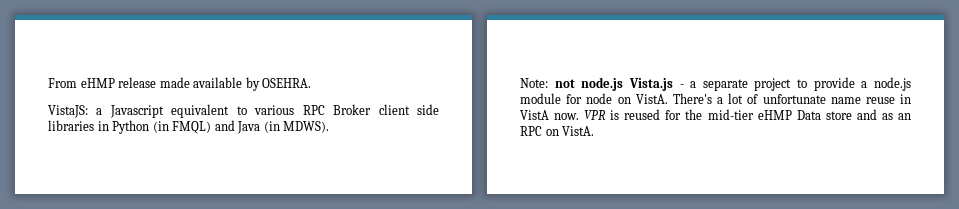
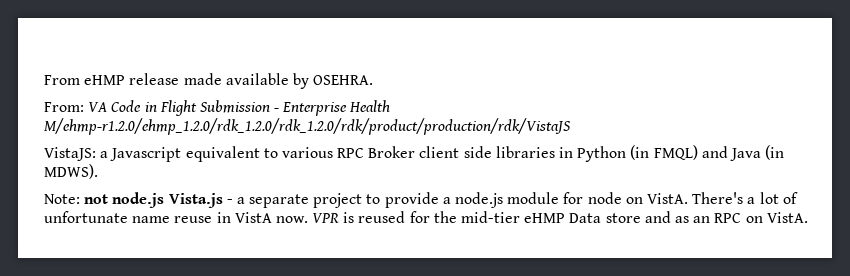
(312, 83) none -> [44,100,391,116] [44,118,571,135] // From: VA Code in Flight Submission - Enterprise Health M/ehmp-r1.2.0/ehmp_1.2.0/rdk_1.2.0/rdk_1.2.0/rdk/product/production/rdk/VistaJS

